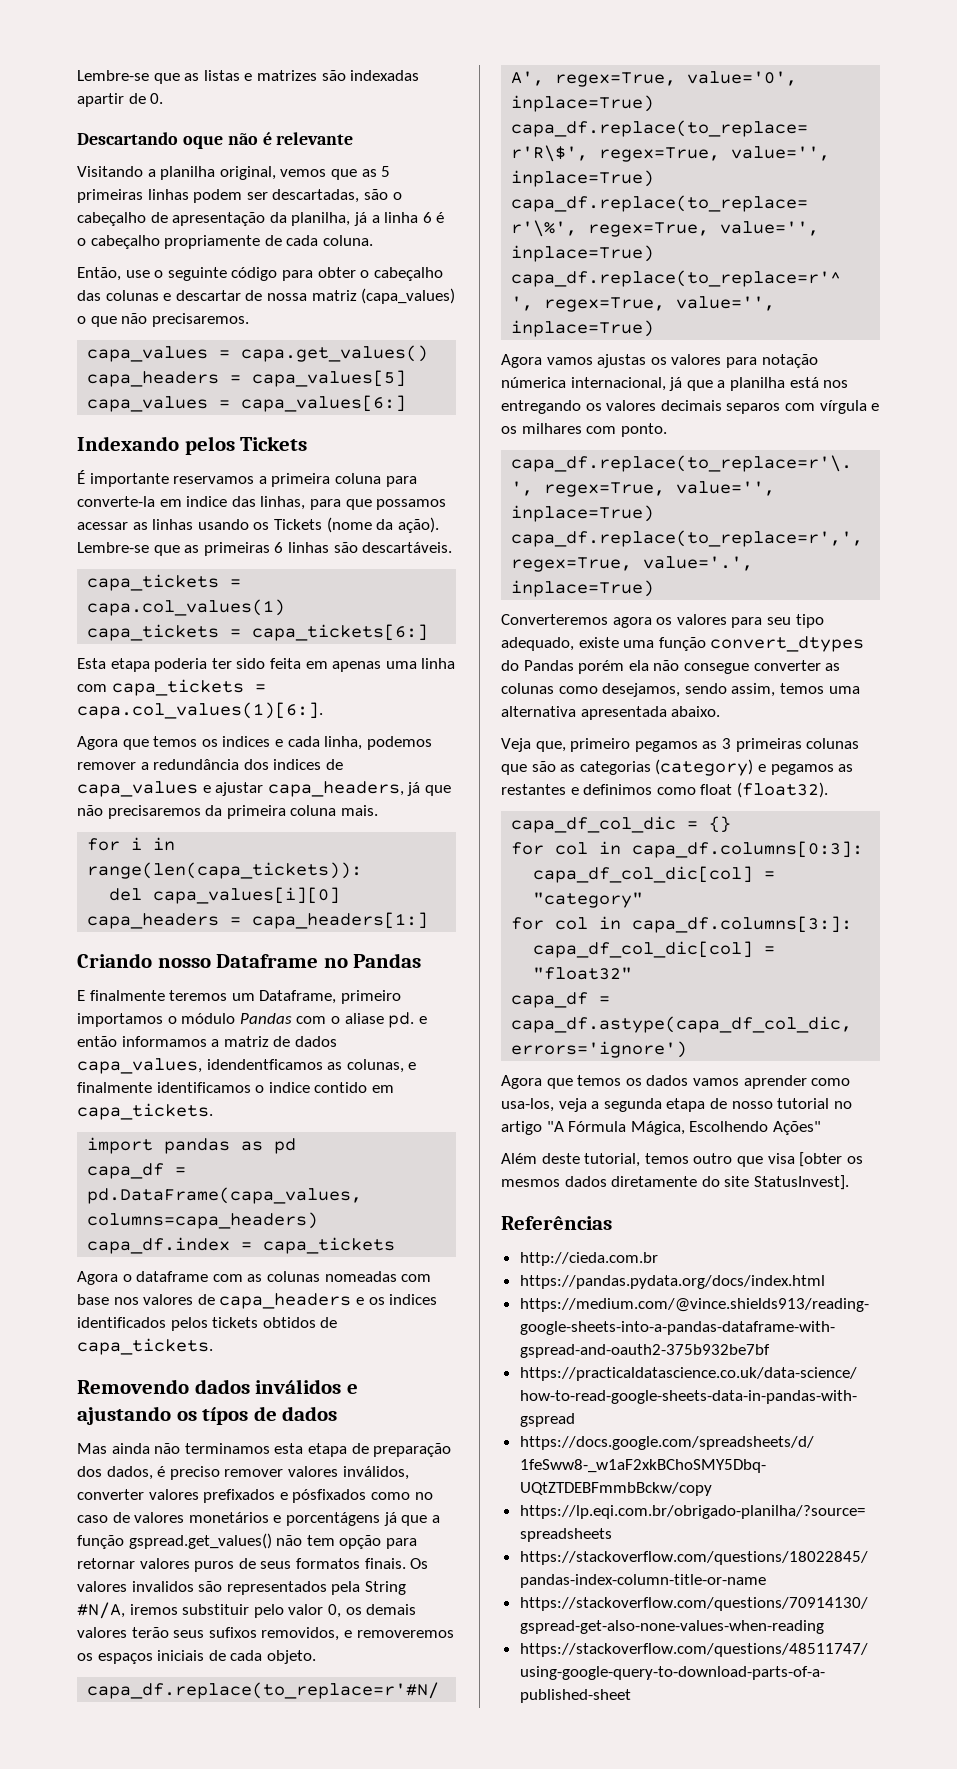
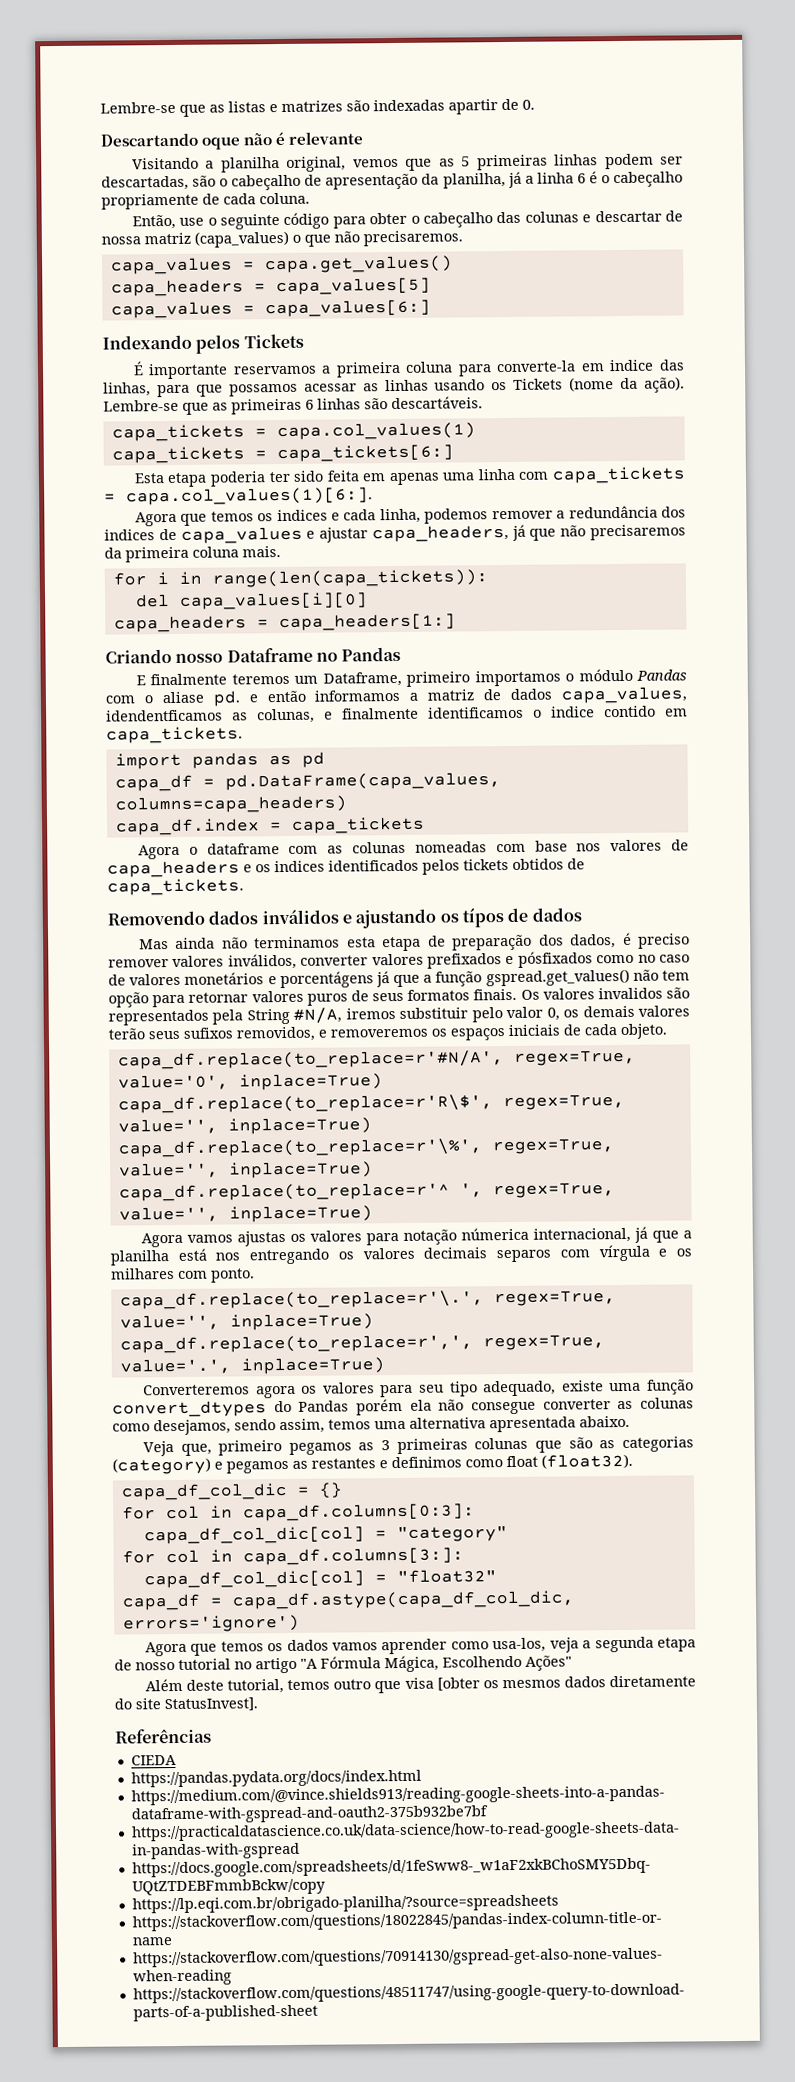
[519,1252,658,1266] http://cieda.com.br -> [130,1754,177,1766] CIEDA

